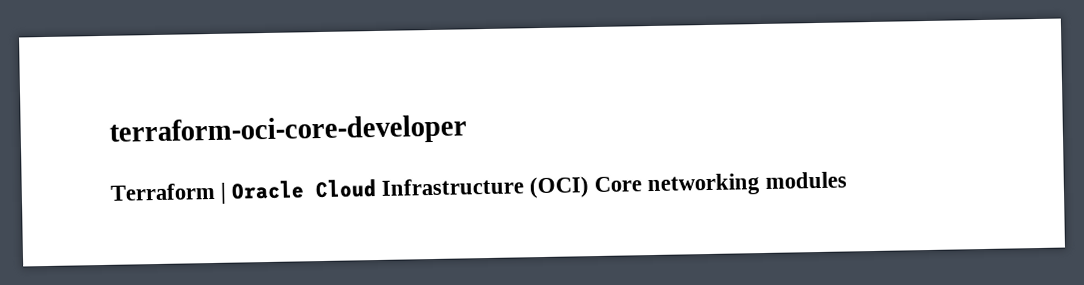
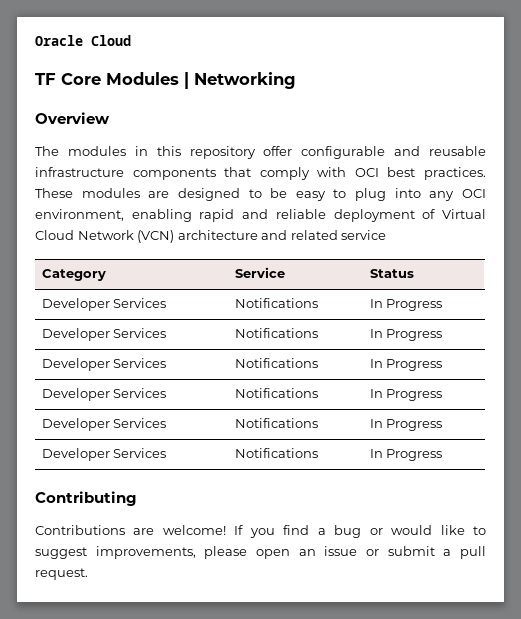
[109,114,467,148] [110,182,228,204] terraform-oci-core-developer // Terraform | -> (35, 40) none
[381,171,847,199] Infrastructure (OCI) Core networking modules -> [35,72,296,89] [35,112,110,124] [35,146,486,159] [35,167,486,180] [35,188,486,201] [35,209,487,222] [35,230,387,243] [41,269,106,281] [234,267,285,278] [369,269,414,278] [41,298,167,311] [234,298,318,308] [369,299,443,311] [41,328,167,341] [234,328,318,338] [369,329,443,341] [41,358,167,371] [234,358,318,368] [369,359,443,371] [41,388,167,401] [234,388,318,398] [369,389,443,401] [41,418,167,431] [234,418,318,428] [369,419,443,431] [41,448,167,461] [234,448,318,458] [369,449,443,461] [35,491,137,506] [35,525,486,538] [35,546,487,559] [35,568,88,580] // TF Core Modules | Networking // Overview // The modules in this repository offer configurable and reusable infrastructure components that comply with OCI best practices. These modules are designed to be easy to plug into any OCI environment, enabling rapid and reliable deployment of Virtual Cloud Network (VCN) architecture and related service // Category | Service | Status // Developer Services | Notifications | In Progress // Developer Services | Notifications | In Progress // Developer Services | Notifications | In Progress // Developer Services | Notifications | In Progress // Developer Services | Notifications | In Progress // Developer Services | Notifications | In Progress // Contributing // Contributions are welcome! If you find a bug or would like to suggest improvements, please open an issue or submit a pull request.

